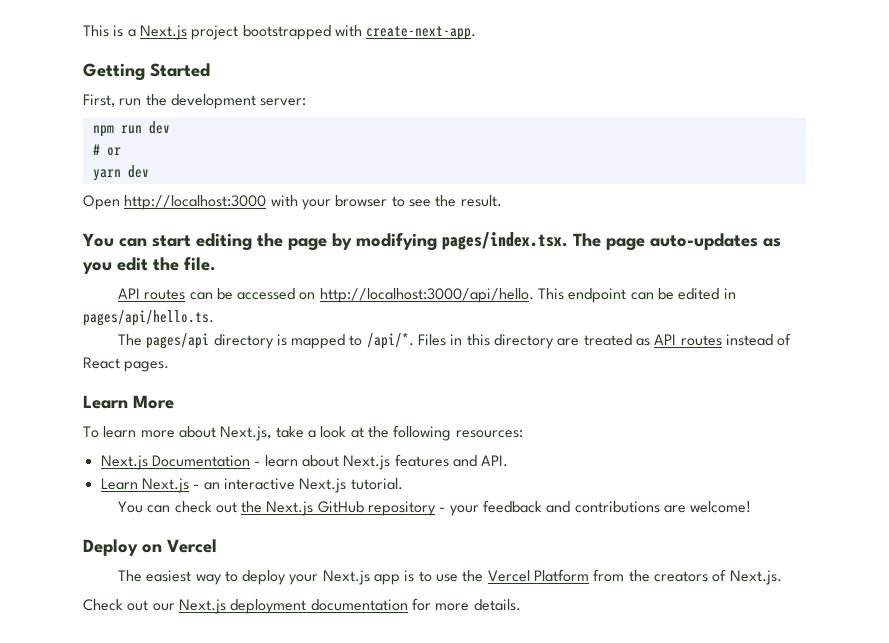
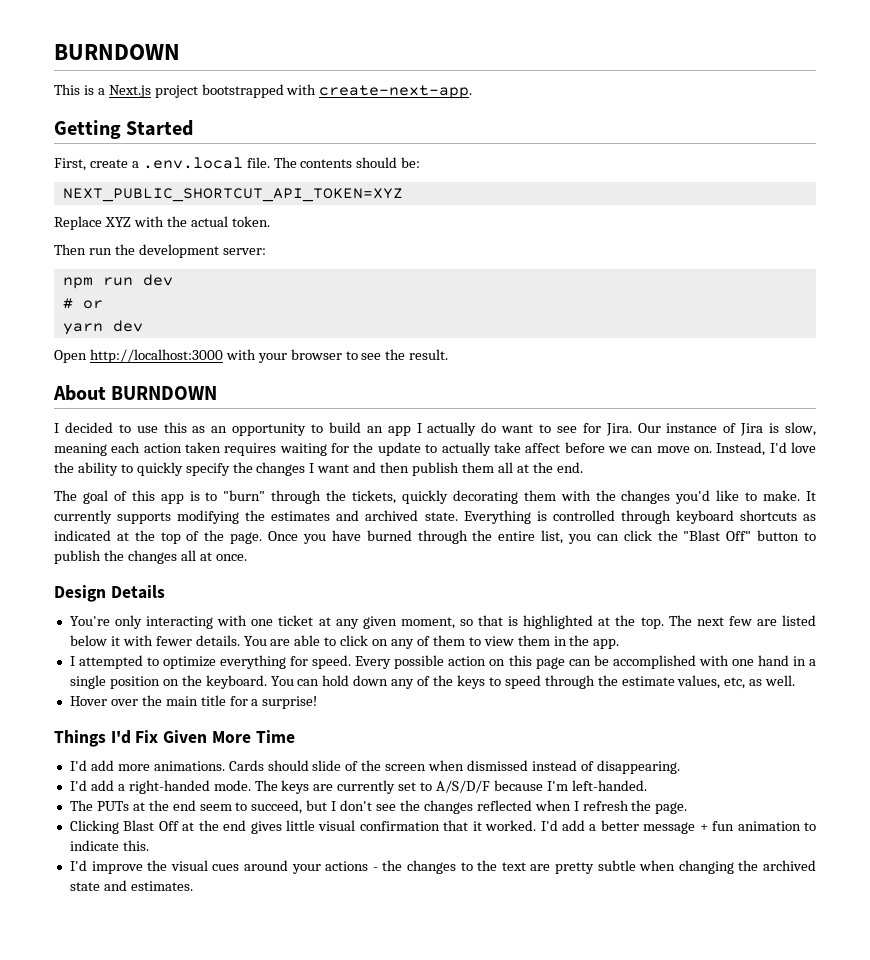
(83, 31) none -> [54,44,180,60] BURNDOWN //
(115, 100) none -> [89,157,421,169] [62,188,403,202] [54,216,270,230] [54,244,86,255] create a .env.local file. The contents should be: // NEXT_PUBLIC_SHORTCUT_API_TOKEN=XYZ // Replace XYZ with the actual token. // Then
[82,232,781,251] [82,257,216,274] [117,288,736,303] [83,310,214,326] [117,333,792,349] [83,357,170,372] [83,395,174,409] [83,425,523,441] [100,454,509,470] [100,478,403,493] [117,500,752,516] [83,539,217,556] [117,569,782,585] [83,598,521,614] You can start editing the page by modifying pages/index.tsx. The page auto-updates as you edit the file. // API routes can be accessed on http://localhost:3000/api/hello. This endpoint can be edited in pages/api/hello.ts. // The pages/api directory is mapped to /api/*. Files in this directory are treated as API routes instead of React pages. // Learn More // To learn more about Next.js, take a look at the following resources: // Next.js Documentation - learn about Next.js features and API. // Learn Next.js - an interactive Next.js tutorial. // You can check out the Next.js GitHub repository - your feedback and contributions are welcome! // Deploy on Vercel // The easiest way to deploy your Next.js app is to use the Vercel Platform from the creators of Next.js. // Check out our Next.js deployment documentation for more details. -> [53,385,218,401] [54,422,816,436] [54,442,817,456] [54,462,583,476] [54,490,817,504] [54,510,816,524] [54,530,817,544] [54,550,247,564] [54,585,165,602] [69,615,816,629] [69,635,620,649] [69,655,817,669] [69,675,796,689] [69,695,318,709] [54,730,295,747] [69,760,680,774] [69,780,647,794] [69,800,688,814] [69,820,816,834] [69,840,149,851] [69,860,816,874] [69,880,193,891] About BURNDOWN // I decided to use this as an opportunity to build an app I actually do want to see for Jira. Our instance of Jira is slow, meaning each action taken requires waiting for the update to actually take affect before we can move on. Instead, I'd love the ability to quickly specify the changes I want and then publish them all at the end. // The goal of this app is to "burn" through the tickets, quickly decorating them with the changes you'd like to make. It currently supports modifying the estimates and archived state. Everything is controlled through keyboard shortcuts as indicated at the top of the page. Once you have burned through the entire list, you can click the "Blast Off" button to publish the changes all at once. // Design Details // You're only interacting with one ticket at any given moment, so that is highlighted at the top. The next few are listed below it with fewer details. You are able to click on any of them to view them in the app. // I attempted to optimize everything for speed. Every possible action on this page can be accomplished with one hand in a single position on the keyboard. You can hold down any of the keys to speed through the estimate values, etc, as well. // Hover over the main title for a surprise! // Things I'd Fix Given More Time // I'd add more animations. Cards should slide of the screen when dismissed instead of disappearing. // I'd add a right-handed mode. The keys are currently set to A/S/D/F because I'm left-handed. // The PUTs at the end seem to succeed, but I don't see the changes reflected when I refresh the page. // Clicking Blast Off at the end gives little visual confirmation that it worked. I'd add a better message + fun animation to indicate this. // I'd improve the visual cues around your actions - the changes to the text are pretty subtle when changing the archived state and estimates.

